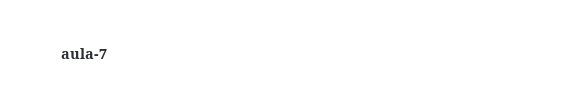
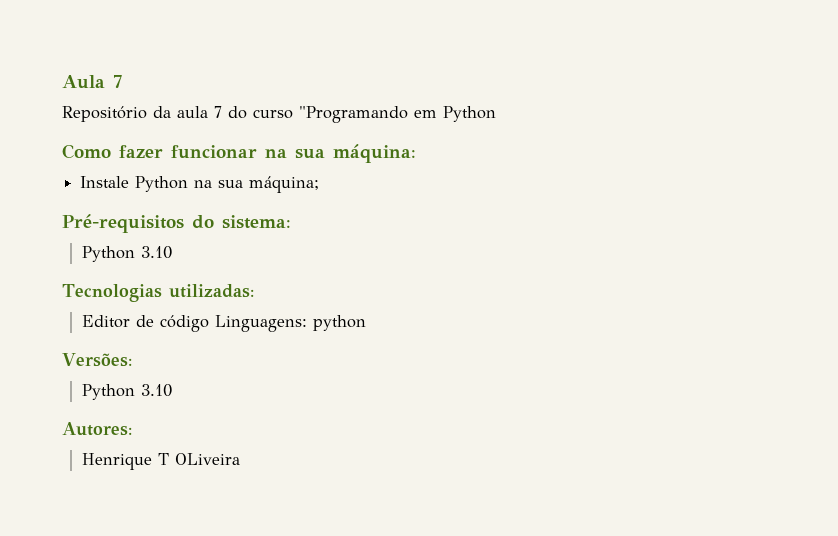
[61,48,107,59] aula-7 -> [62,75,122,89] [62,106,496,123] [62,144,416,163] [80,176,320,193] [62,214,291,233] [81,246,172,262] [62,284,254,302] [81,315,366,332] [62,353,132,367] [81,384,172,400] [62,422,132,436] [81,453,240,470] Aula 7 // Repositório da aula 7 do curso "Programando em Python // Como fazer funcionar na sua máquina: // Instale Python na sua máquina; // Pré-requisitos do sistema: // Python 3.10 // Tecnologias utilizadas: // Editor de código Linguagens: python // Versões: // Python 3.10 // Autores: // Henrique T OLiveira

